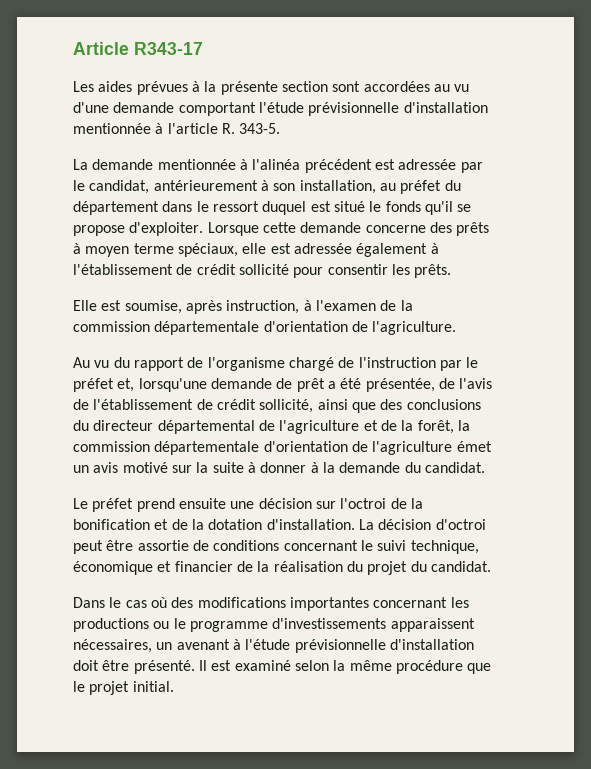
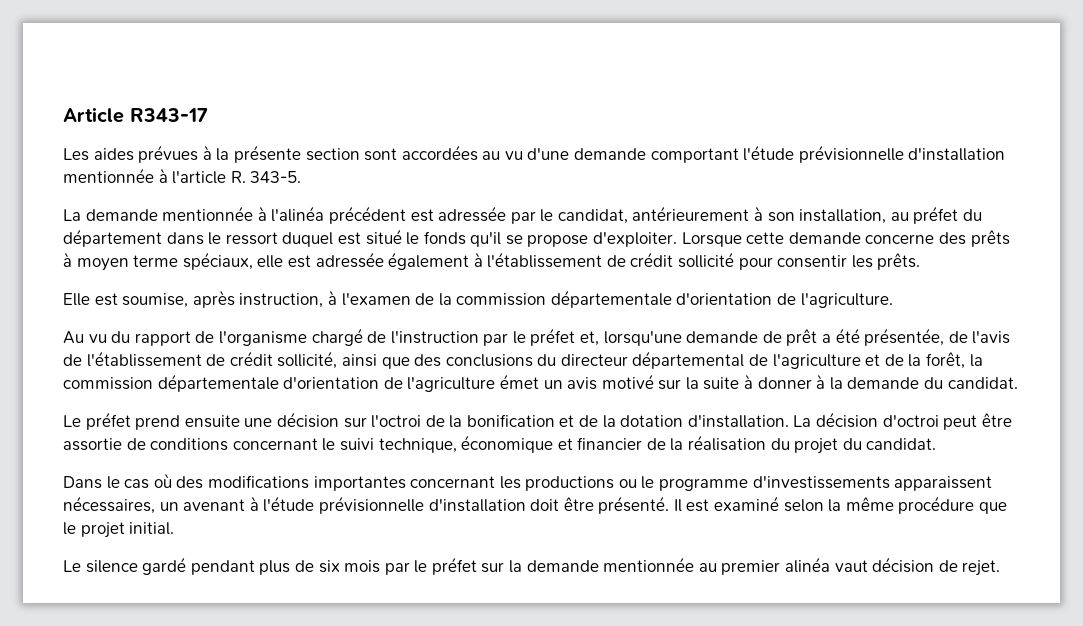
(174, 686) none -> [63,557,1001,576] // Le silence gardé pendant plus de six mois par le préfet sur la demande mentionnée au premier alinéa vaut décision de rejet.

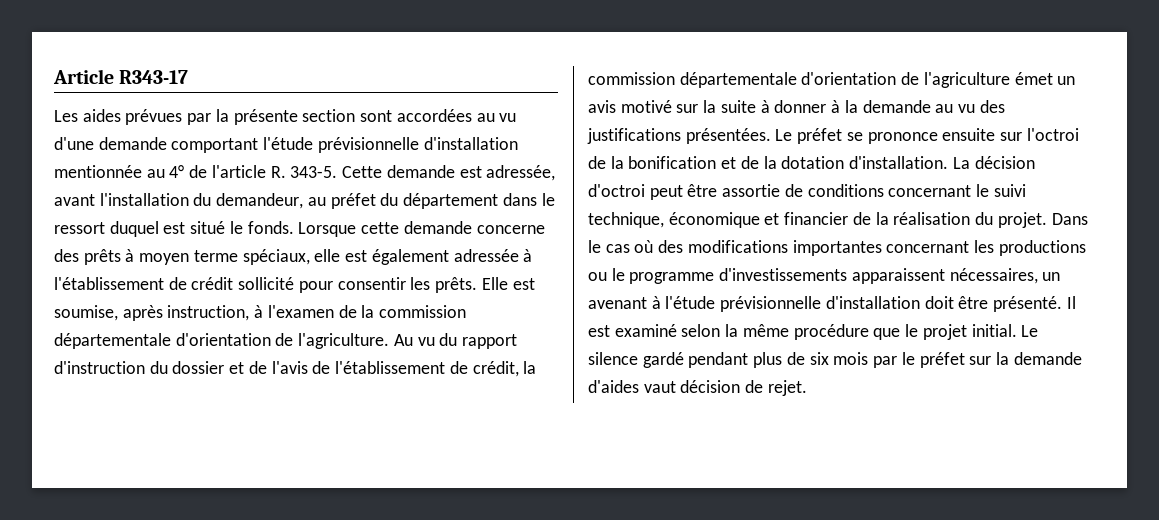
[202,145,212,160] à -> [187,113,212,125] par
[158,168,168,183] à -> [146,165,208,178] au 4° de
[63,206,887,224] // La demande mentionnée à l'alinéa précédent est adressée par le candidat, antérieurement à son installation, -> [342,165,556,181] [54,193,304,209] Cette demande est adressée, avant l'installation du demandeur,
[423,231,678,247] fonds qu'il se propose d'exploiter. -> [247,221,294,234] fonds.
[315,252,470,270] adressée également -> [371,249,519,265] également adressée
(921, 261) // -> (478, 285) none
(893, 300) // -> (390, 341) none
[195,328,945,346] de l'organisme chargé de l'instruction par le préfet et, lorsqu'une demande de prêt a été présentée, -> [54,361,245,374] d'instruction du dossier et
[229,351,966,369] crédit sollicité, ainsi que des conclusions du directeur départemental de l'agriculture et de la forêt, -> [472,361,519,377] crédit,
[924,377,1018,389] [63,412,339,430] du candidat. // Le préfet prend ensuite une décision -> [935,100,1005,113] [587,128,996,144] au vu des justifications présentées. Le préfet se prononce ensuite
[794,438,937,454] projet du candidat. // -> [997,212,1047,228] projet.
(175, 528) // -> (1017, 330) none
[603,557,831,575] mentionnée au premier alinéa -> [588,380,639,393] d'aides

